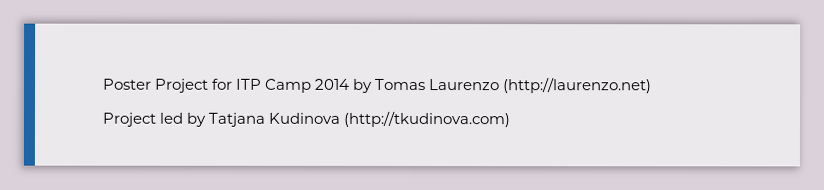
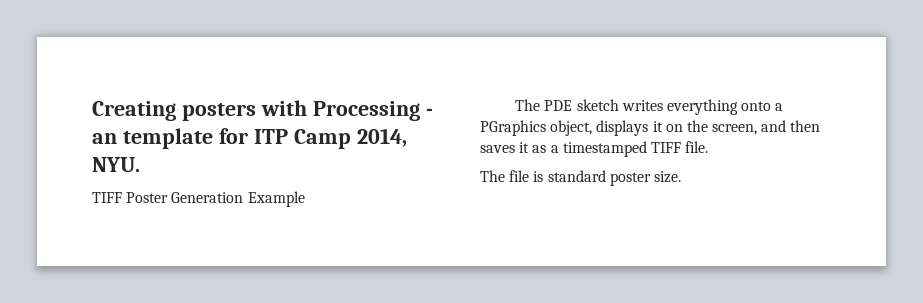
[103,77,653,94] [102,110,511,128] Poster Project for ITP Camp 2014 by Tomas Laurenzo (http://laurenzo.net) // Project led by Tatjana Kudinova (http://tkudinova.com) -> [92,100,433,121] [92,128,407,149] [92,157,140,172] [92,191,305,207] [515,99,784,115] [480,120,821,136] [480,141,709,157] [480,170,681,186] Creating posters with Processing - an template for ITP Camp 2014, NYU. // TIFF Poster Generation Example // The PDE sketch writes everything onto a PGraphics object, displays it on the screen, and then saves it as a timestamped TIFF file. // The file is standard poster size.

